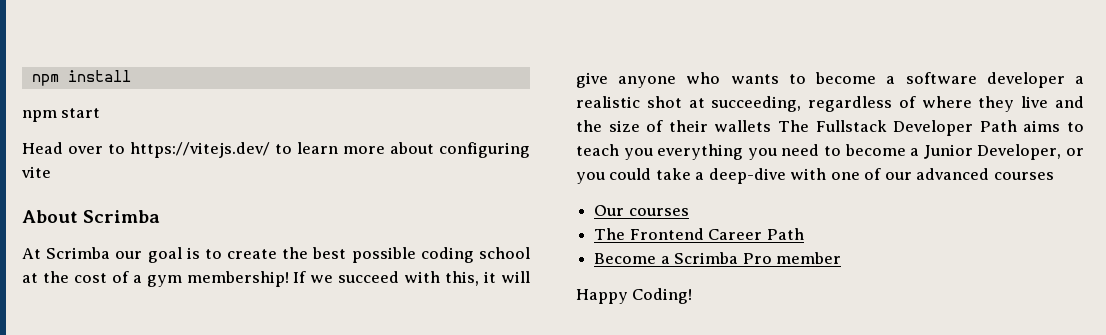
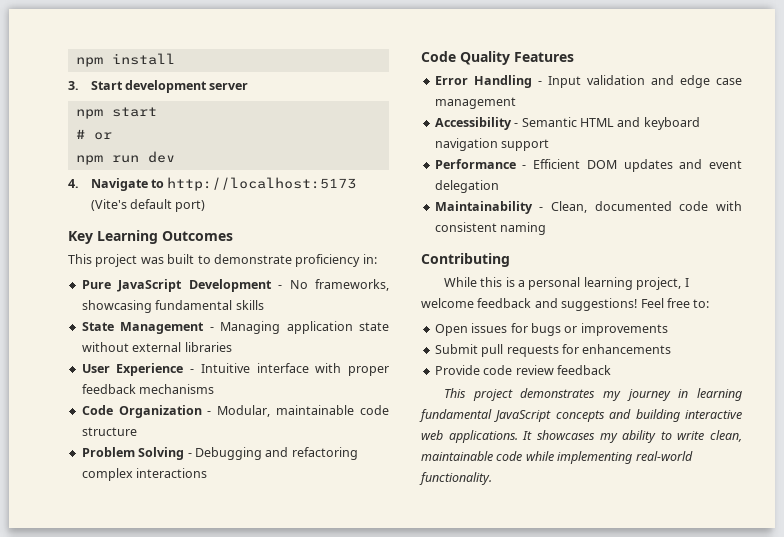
[22,108,101,122] [22,142,530,158] [21,166,51,178] [22,210,161,223] [22,247,530,263] [22,271,530,287] [576,72,1084,88] [576,96,1084,112] [576,120,1084,136] [576,144,1084,160] [576,168,1054,184] [594,205,689,216] [594,228,804,240] [594,252,841,264] [576,288,693,304] npm start // Head over to https://vitejs.dev/ to learn more about configuring vite // About Scrimba // At Scrimba our goal is to create the best possible coding school at the cost of a gym membership! If we succeed with this, it will give anyone who wants to become a software developer a realistic shot at succeeding, regardless of where they live and the size of their wallets The Fullstack Developer Path aims to teach you everything you need to become a Junior Developer, or you could take a deep-dive with one of our advanced courses // Our courses // The Frontend Career Path // Become a Scrimba Pro member // Happy Coding! -> [68,80,249,93] [75,107,157,119] [75,129,112,140] [75,151,175,165] [68,177,357,191] [90,199,206,212] [68,230,233,244] [68,254,377,267] [81,279,389,292] [81,300,264,313] [81,321,389,334] [81,342,232,352] [81,363,389,376] [81,384,215,394] [81,405,389,418] [81,427,137,436] [81,447,358,460] [81,468,208,481] [421,51,574,65] [434,75,742,88] [434,97,516,109] [434,117,700,130] [434,138,550,151] [434,159,742,172] [434,180,499,193] [434,201,742,214] [434,222,547,235] [421,253,510,267] [443,277,689,290] [421,298,710,311] [434,323,668,336] [434,344,672,357] [434,365,611,375] [443,388,742,401] [419,409,742,422] [421,430,742,443] [421,451,693,464] [419,472,492,485] 3. Start development server // npm start // # or // npm run dev // 4. Navigate to http://localhost:5173 (Vite's default port) // Key Learning Outcomes // This project was built to demonstrate proficiency in: // Pure JavaScript Development - No frameworks, showcasing fundamental skills // State Management - Managing application state without external libraries // User Experience - Intuitive interface with proper feedback mechanisms // Code Organization - Modular, maintainable code structure // Problem Solving - Debugging and refactoring complex interactions // Code Quality Features // Error Handling - Input validation and edge case management // Accessibility - Semantic HTML and keyboard navigation support // Performance - Efficient DOM updates and event delegation // Maintainability - Clean, documented code with consistent naming // Contributing // While this is a personal learning project, I welcome feedback and suggestions! Feel free to: // Open issues for bugs or improvements // Submit pull requests for enhancements // Provide code review feedback // This project demonstrates my journey in learning fundamental JavaScript concepts and building interactive web applications. It showcases my ability to write clean, maintainable code while implementing real-world functionality.

